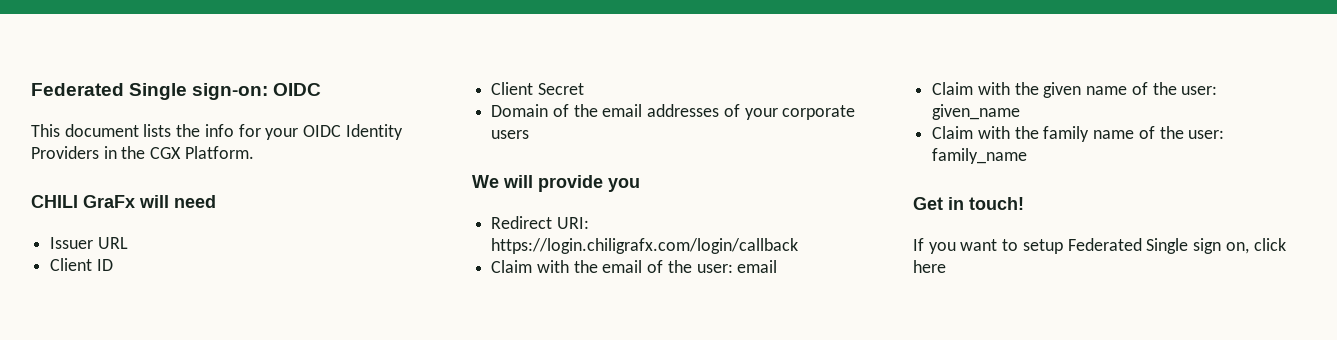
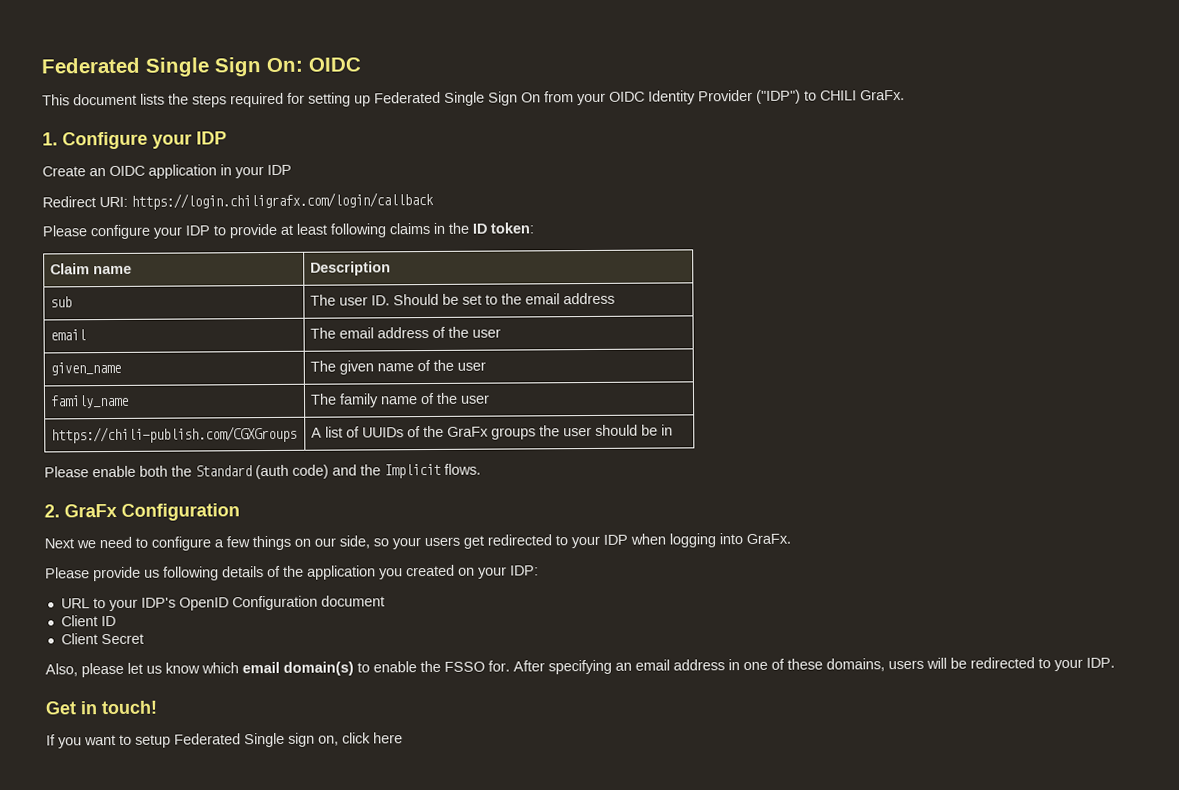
[31,83,269,100] Federated Single sign-on: -> [41,57,303,77] Federated Single Sign On:
[204,124,403,140] [31,146,254,159] [31,195,216,208] [50,237,128,249] [50,258,113,271] [491,82,584,95] [491,104,856,120] [491,130,530,139] [472,175,640,192] [491,216,589,229] [491,238,799,254] [491,260,778,273] [932,82,1218,98] [932,104,1021,120] [932,126,1225,142] [932,148,1028,164] info for your OIDC Identity Providers in the CGX Platform. // CHILI GraFx will need // Issuer URL // Client ID // Client Secret // Domain of the email addresses of your corporate users // We will provide you // Redirect URI: https://login.chiligrafx.com/login/callback // Claim with the email of the user: email // Claim with the given name of the user: given_name // Claim with the family name of the user: family_name -> [192,89,905,108] [42,131,227,150] [42,164,292,179] [42,191,434,210] [42,222,534,240] [50,263,133,275] [310,261,392,276] [50,296,73,308] [310,292,616,306] [50,329,87,341] [310,326,502,339] [50,361,122,376] [310,359,487,375] [50,394,130,409] [310,392,491,408] [51,425,298,444] [311,424,674,440] [44,463,481,480] [44,503,240,521] [44,533,791,551] [45,564,539,582] [60,595,385,612] [60,615,116,627] [60,633,144,645] [45,657,1115,678] steps required for setting up Federated Single Sign On from your OIDC Identity Provider ("IDP") to CHILI GraFx. // 1. Configure your IDP // Create an OIDC application in your IDP // Redirect URI: https://login.chiligrafx.com/login/callback // Please configure your IDP to provide at least following claims in the ID token: // Claim name | Description // sub | The user ID. Should be set to the email address // email | The email address of the user // given_name | The given name of the user // family_name | The family name of the user // https://chili-publish.com/CGXGroups | A list of UUIDs of the GraFx groups the user should be in // Please enable both the Standard (auth code) and the Implicit flows. // 2. GraFx Configuration // Next we need to configure a few things on our side, so your users get redirected to your IDP when logging into GraFx. // Please provide us following details of the application you created on your IDP: // URL to your IDP's OpenID Configuration document // Client ID // Client Secret // Also, please let us know which email domain(s) to enable the FSSO for. After specifying an email address in one of these domains, users will be redirected to your IDP.

